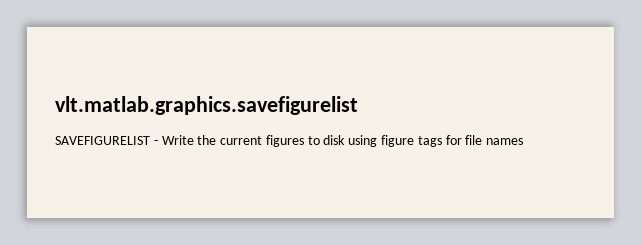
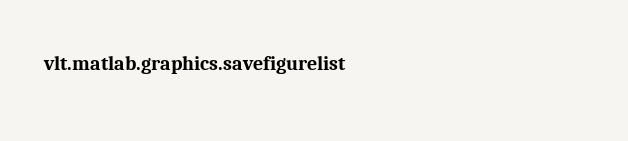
[55,135,524,147] // SAVEFIGURELIST - Write the current figures to disk using figure tags for file names -> (346, 64) none

